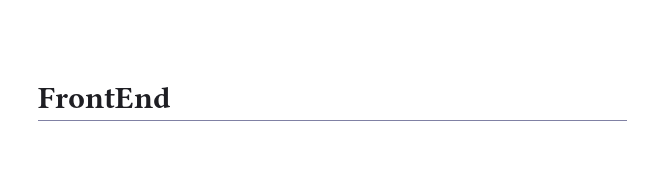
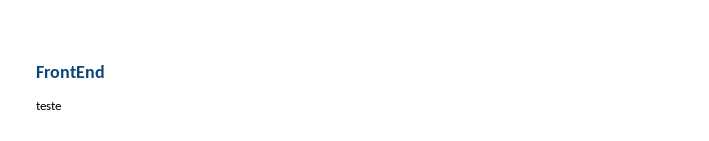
(171, 98) none -> [36,102,61,110] // teste

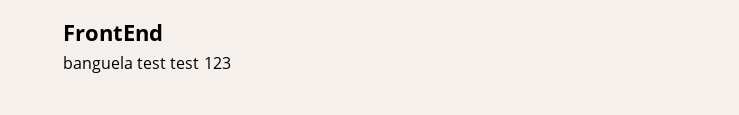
[36,102,61,110] teste -> [63,56,231,73] banguela test test 123

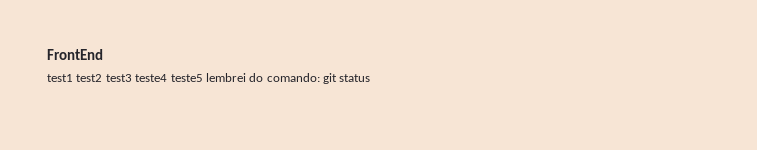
[63,56,231,73] banguela test test 123 -> [47,73,371,84] test1 test2 test3 teste4 teste5 lembrei do comando: git status

